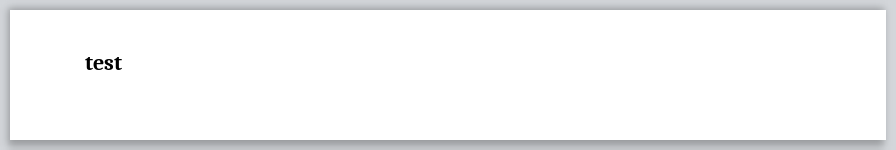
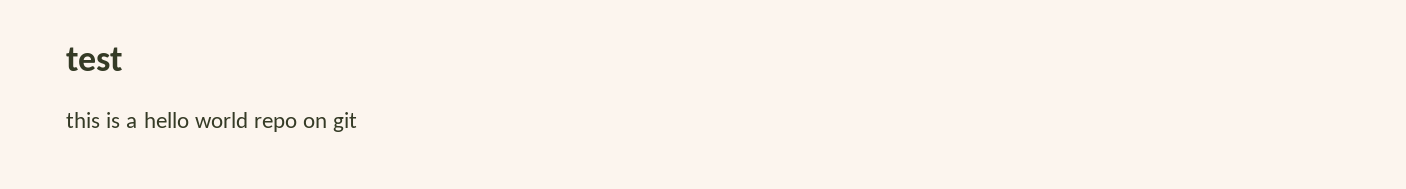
(122, 63) none -> [66,112,358,132] // this is a hello world repo on git

